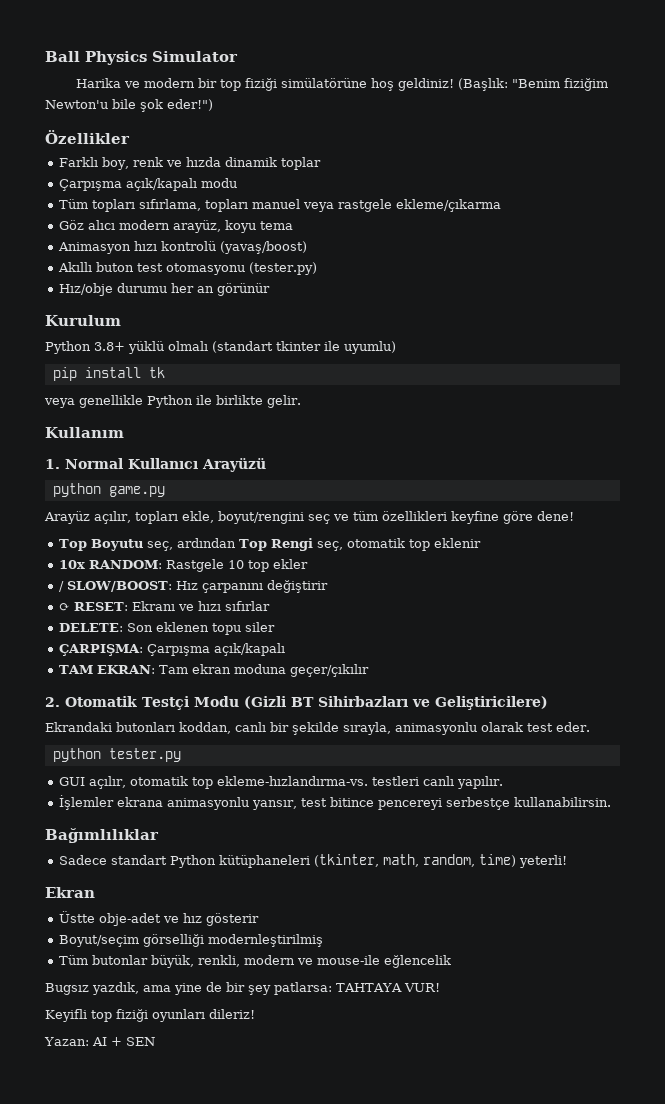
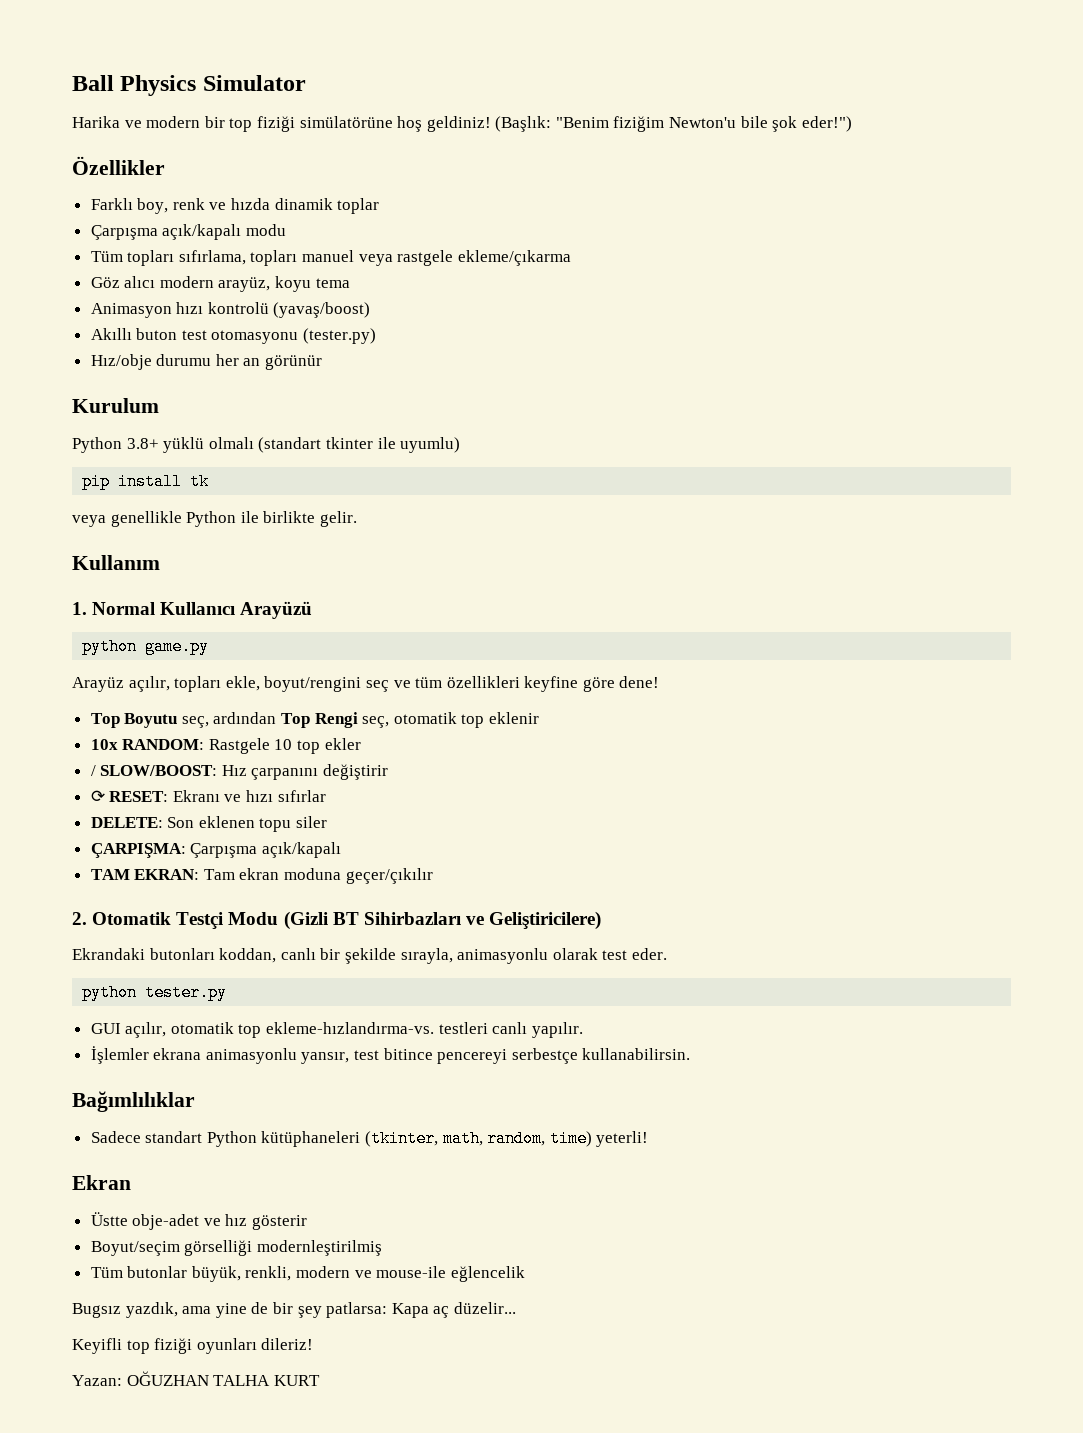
[336,983,440,992] TAHTAYA VUR! -> [391,1302,516,1318] Kapa aç düzelir...
[91,1037,155,1046] AI + SEN -> [126,1371,320,1386] OĞUZHAN TALHA KURT

